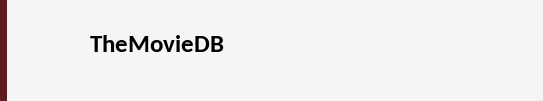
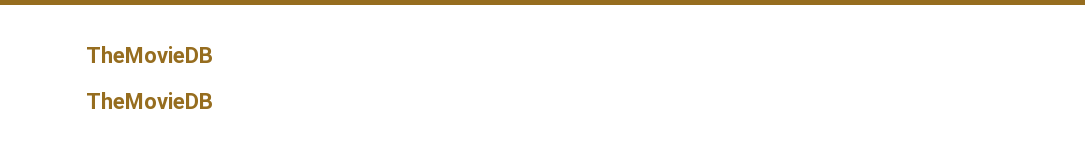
[90,35,224,52] TheMovieDB -> [86,46,213,63] [86,92,213,109] TheMovieDB // TheMovieDB

